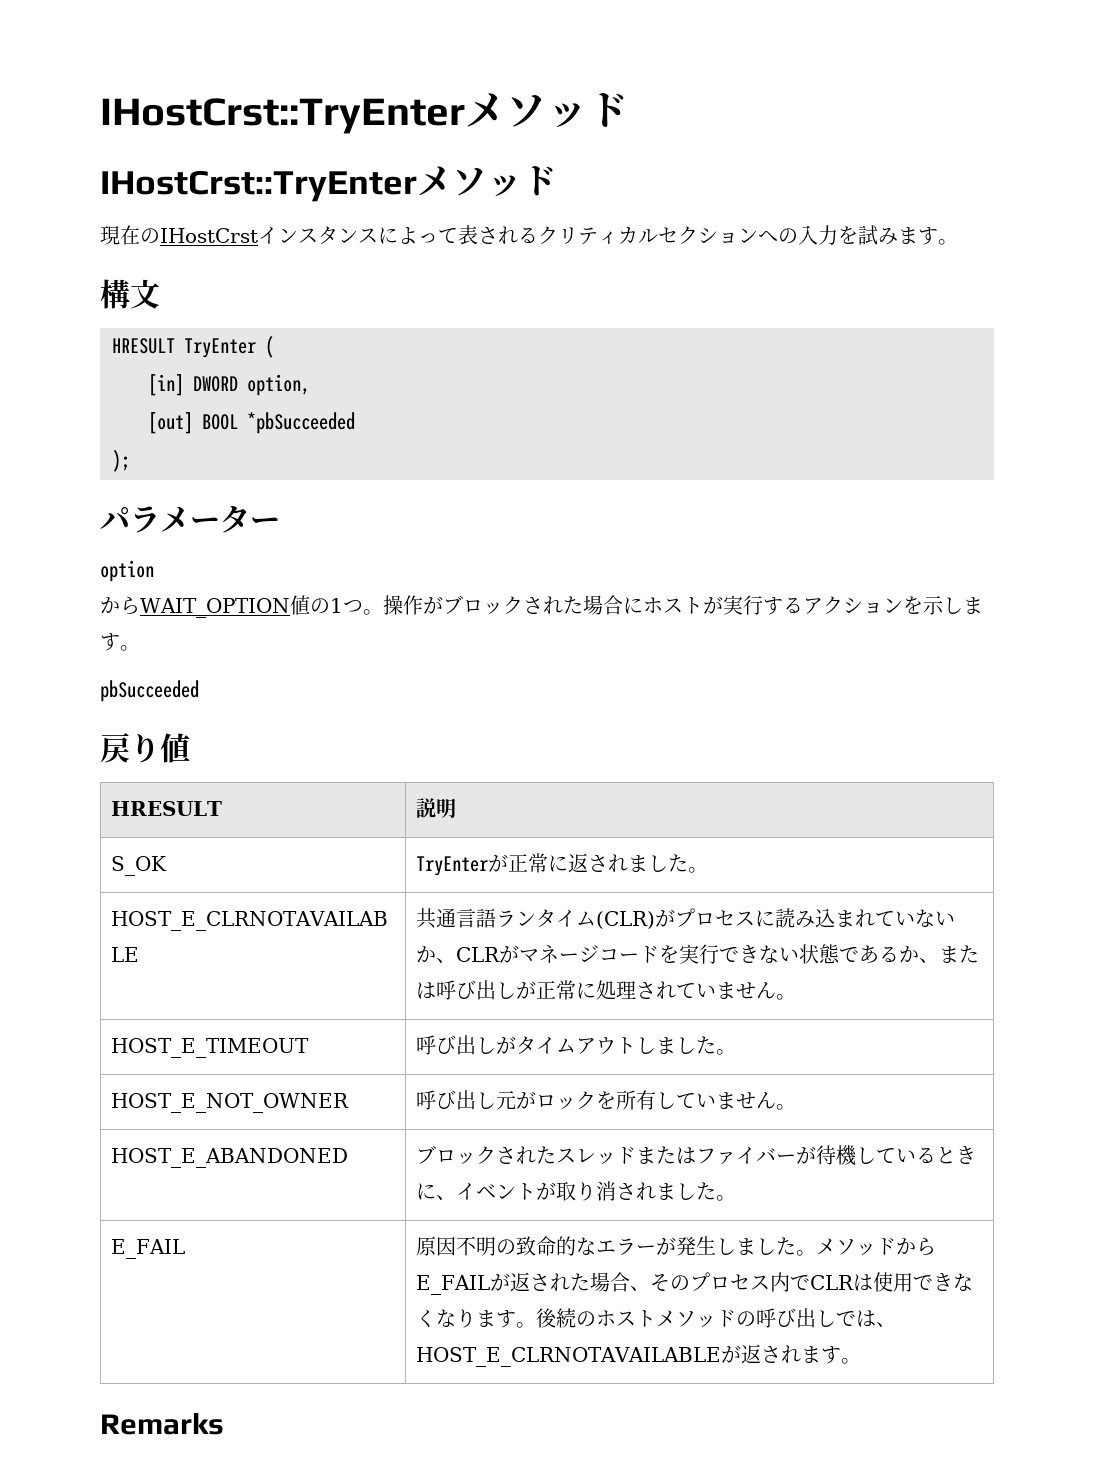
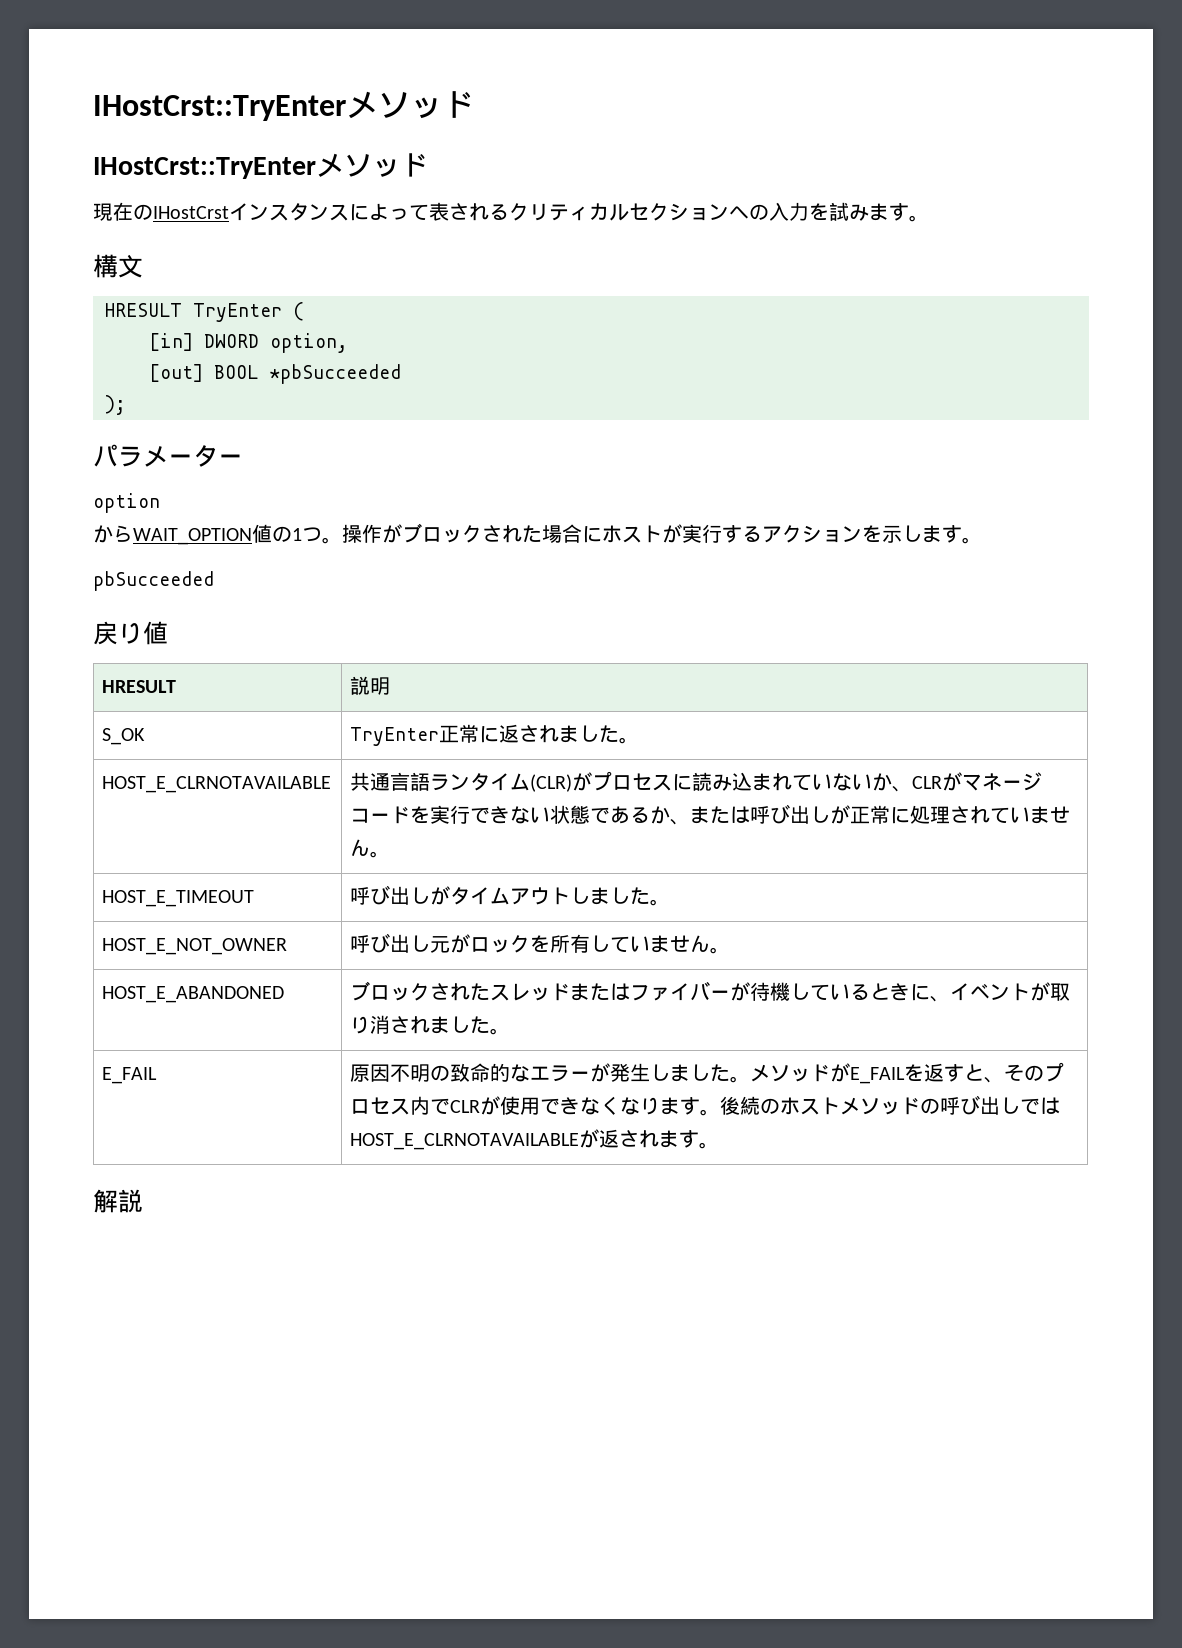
[487,854,508,872] が -> (440, 736) none
[895,1237,936,1256] [415,1272,630,1295] からE_FAILが返された場合 -> [830,1063,985,1084] がE_FAILを返すと
[852,1274,873,1291] は -> [480,1096,501,1115] が
[875,1322,896,1327] 、 -> (1061, 1106) none
[100,1413,224,1435] Remarks -> [93,1189,143,1213] 解説

